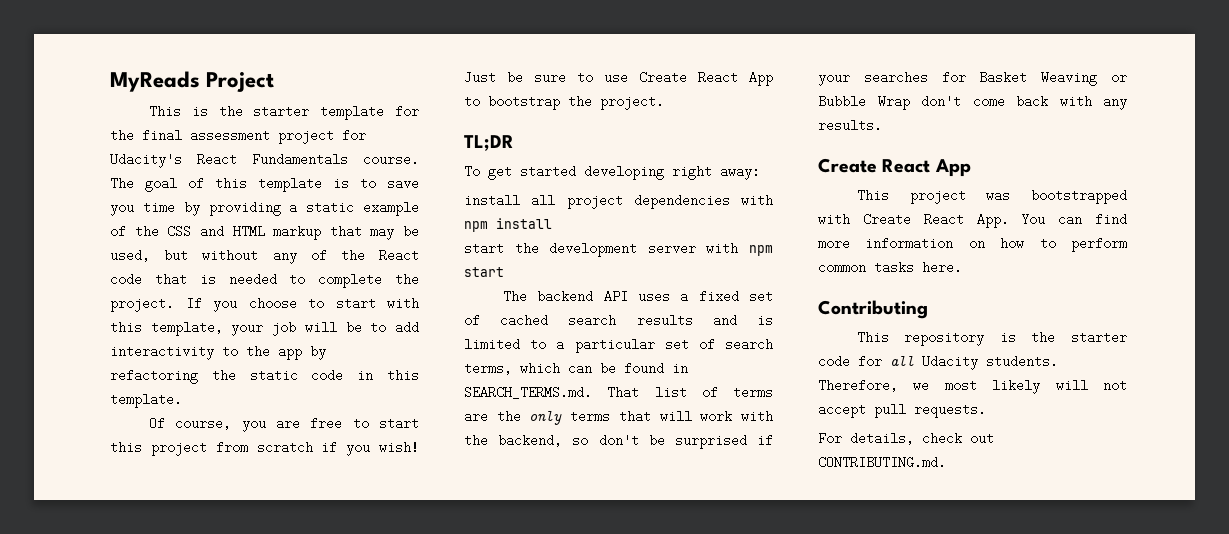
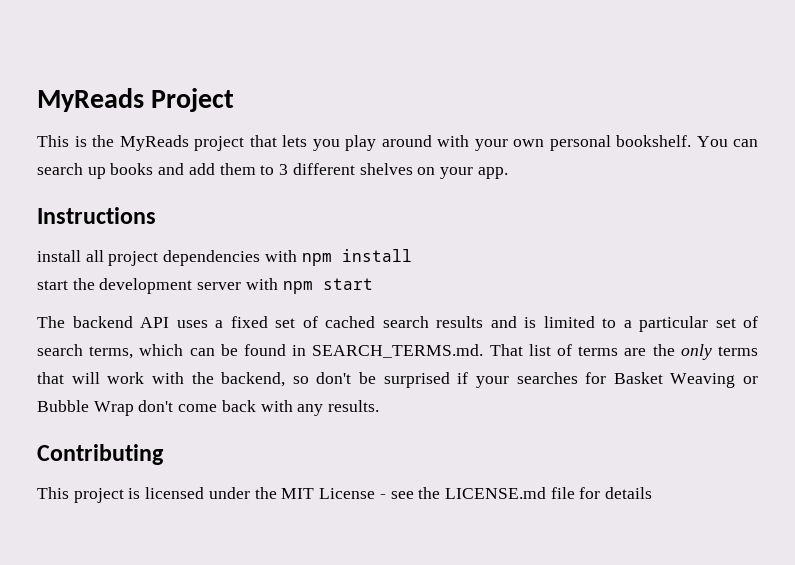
[253,105,419,120] [110,129,366,144] [110,153,419,168] [110,177,419,192] [110,201,419,216] [110,225,419,240] [110,249,419,264] [110,273,419,288] [110,297,419,312] [110,321,420,336] [110,345,326,360] [110,369,420,384] [110,393,182,408] [148,417,419,432] [110,441,420,456] [464,71,773,86] [464,95,664,110] [464,135,514,151] [464,165,760,180] starter template for the final assessment project for Udacity's React Fundamentals course. The goal of this template is to save you time by providing a static example of the CSS and HTML markup that may be used, but without any of the React code that is needed to complete the project. If you choose to start with this template, your job will be to add interactivity to the app by refactoring the static code in this template. // Of course, you are free to start this project from scratch if you wish! Just be sure to use Create React App to bootstrap the project. // TL;DR // To get started developing right away: -> [119,135,758,151] [37,163,508,179] [37,207,156,224] MyReads project that lets you play around with your own personal bookshelf. You can search up books and add them to 3 different shelves on your app. // Instructions
[818,158,971,177] Create React App -> [37,444,164,465] Contributing
[986,189,1127,204] [818,213,1127,228] [818,237,1127,252] [818,261,962,274] [818,300,928,319] [856,331,1127,346] [818,355,1058,370] [818,379,1127,394] [818,403,986,418] [818,432,994,445] [818,456,946,469] was bootstrapped with Create React App. You can find more information on how to perform common tasks here. // Contributing // This repository is the starter code for all Udacity students. Therefore, we most likely will not accept pull requests. // For details, check out CONTRIBUTING.md. -> [128,487,653,499] is licensed under the MIT License - see the LICENSE.md file for details

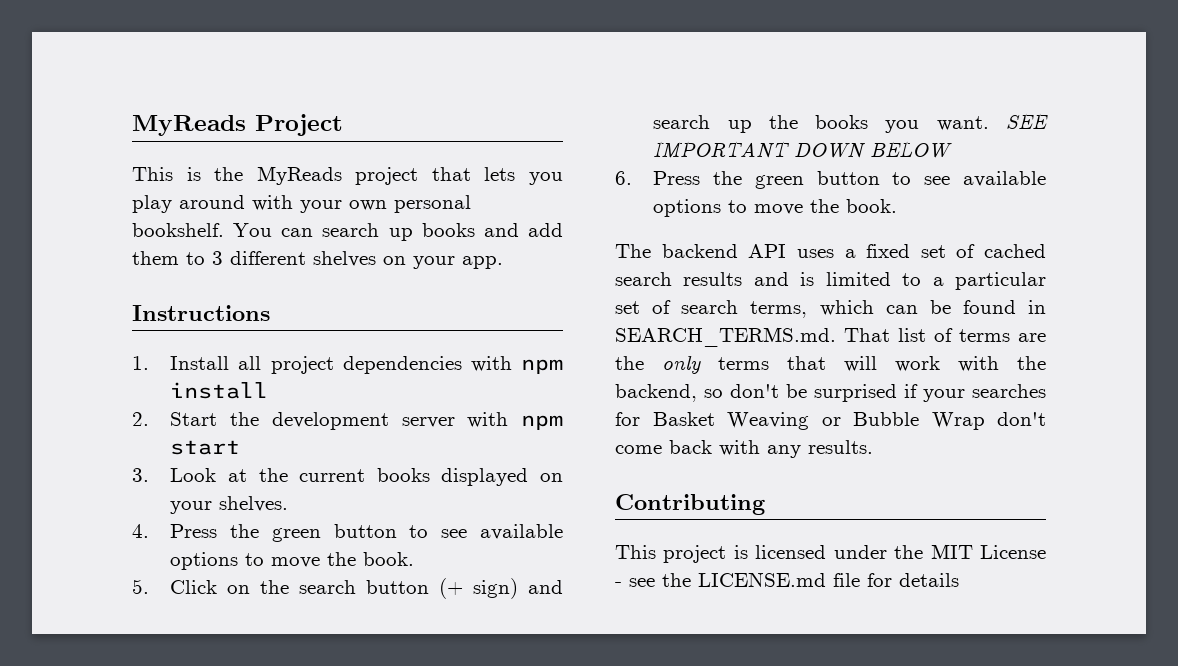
[37,250,81,262] install -> [132,356,230,370] 1. Install
[37,280,68,290] start -> [132,412,218,426] 2. Start
(373, 284) none -> [132,468,563,486] [170,496,289,514] [132,524,563,542] [170,552,415,570] [132,578,563,599] [653,113,1048,133] [653,141,953,158] [615,171,1046,189] [653,199,898,217] // 3. Look at the current books displayed on your shelves. // 4. Press the green button to see available options to move the book. // 5. Click on the search button (+ sign) and search up the books you want. SEE IMPORTANT DOWN BELOW // 6. Press the green button to see available options to move the book.

